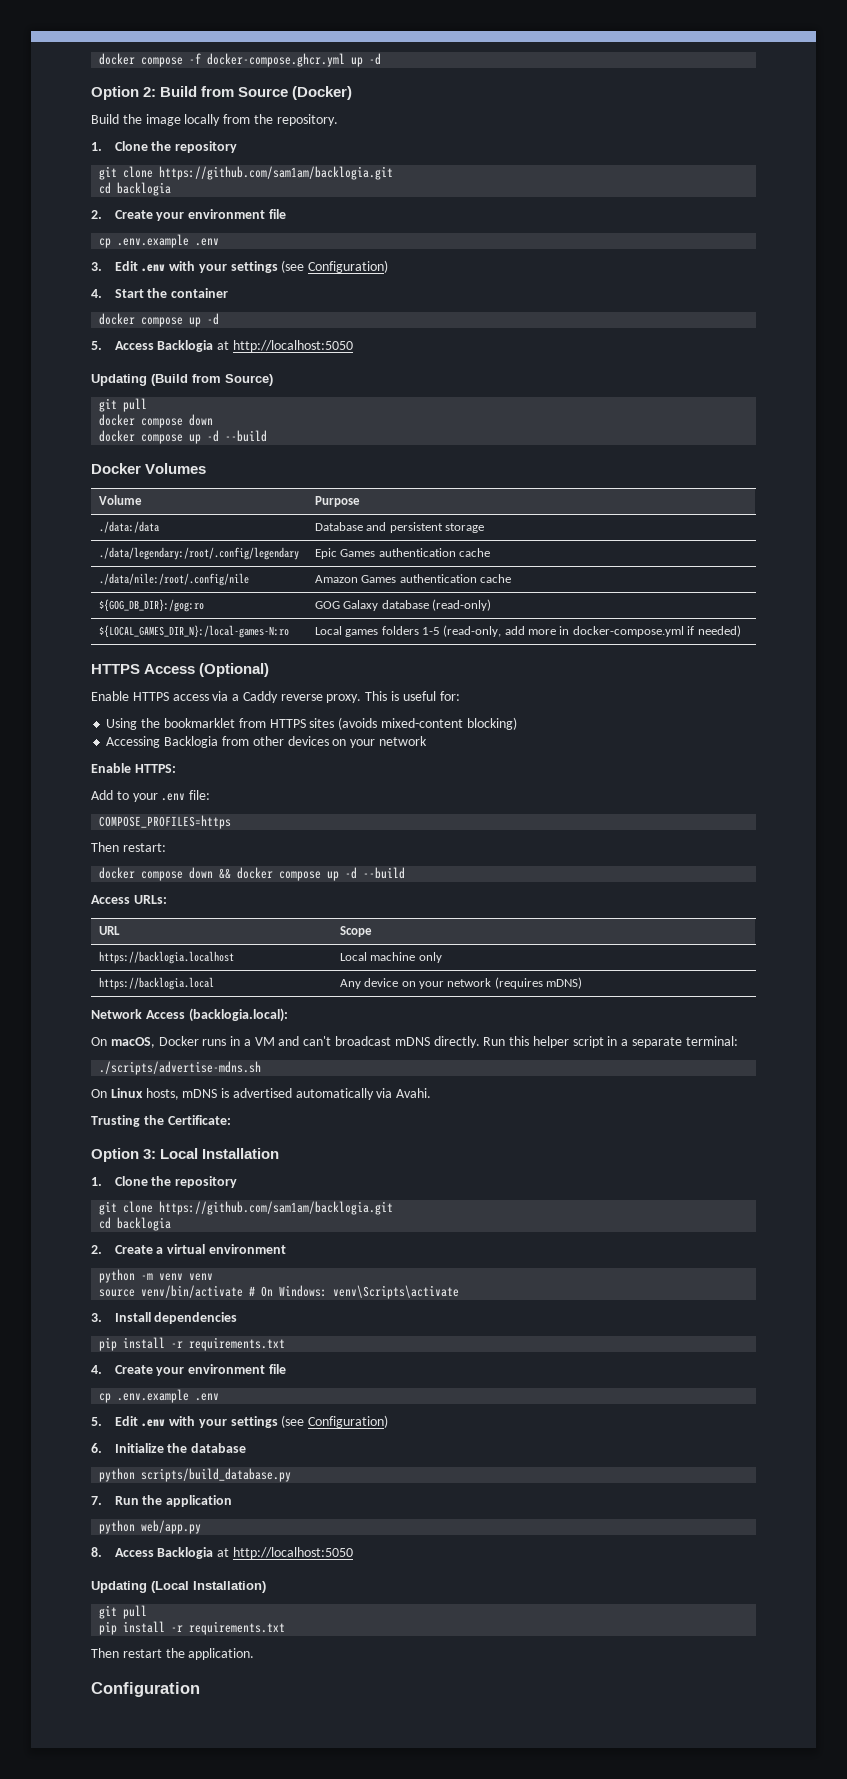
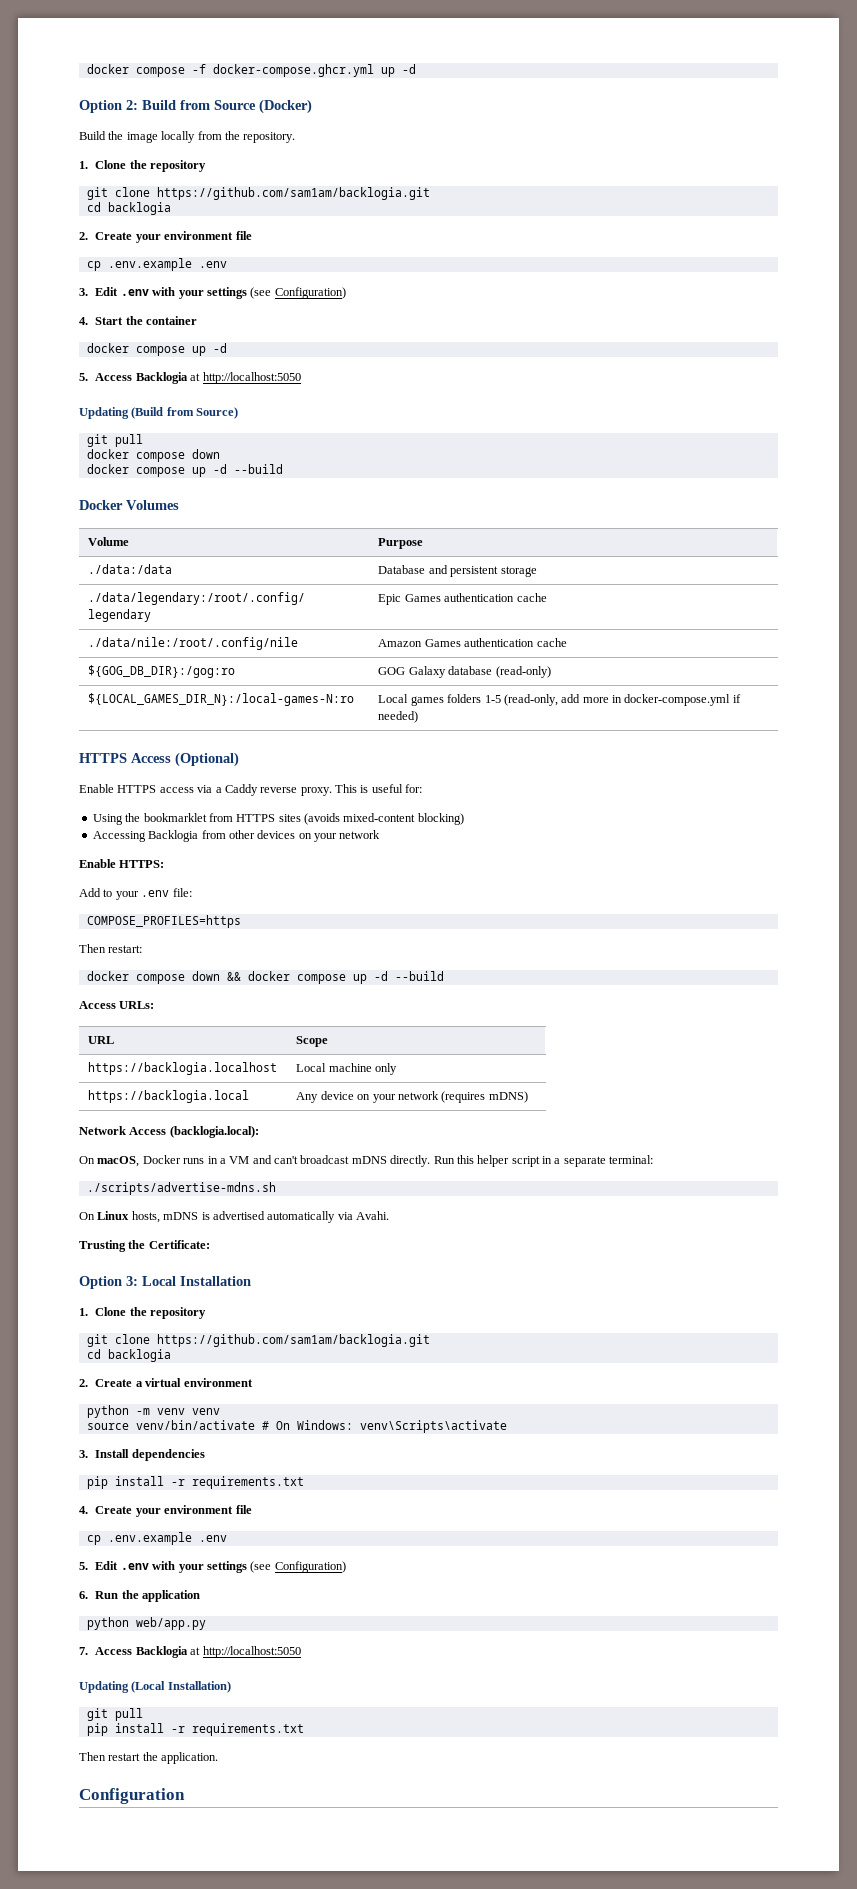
[114,1443,247,1453] [99,1468,292,1482] [91,1496,102,1505] Initialize the database // python scripts/build_database.py // 7. -> (88, 1595) none
[91,1547,102,1557] 8. -> [79,1647,88,1655] 7.

